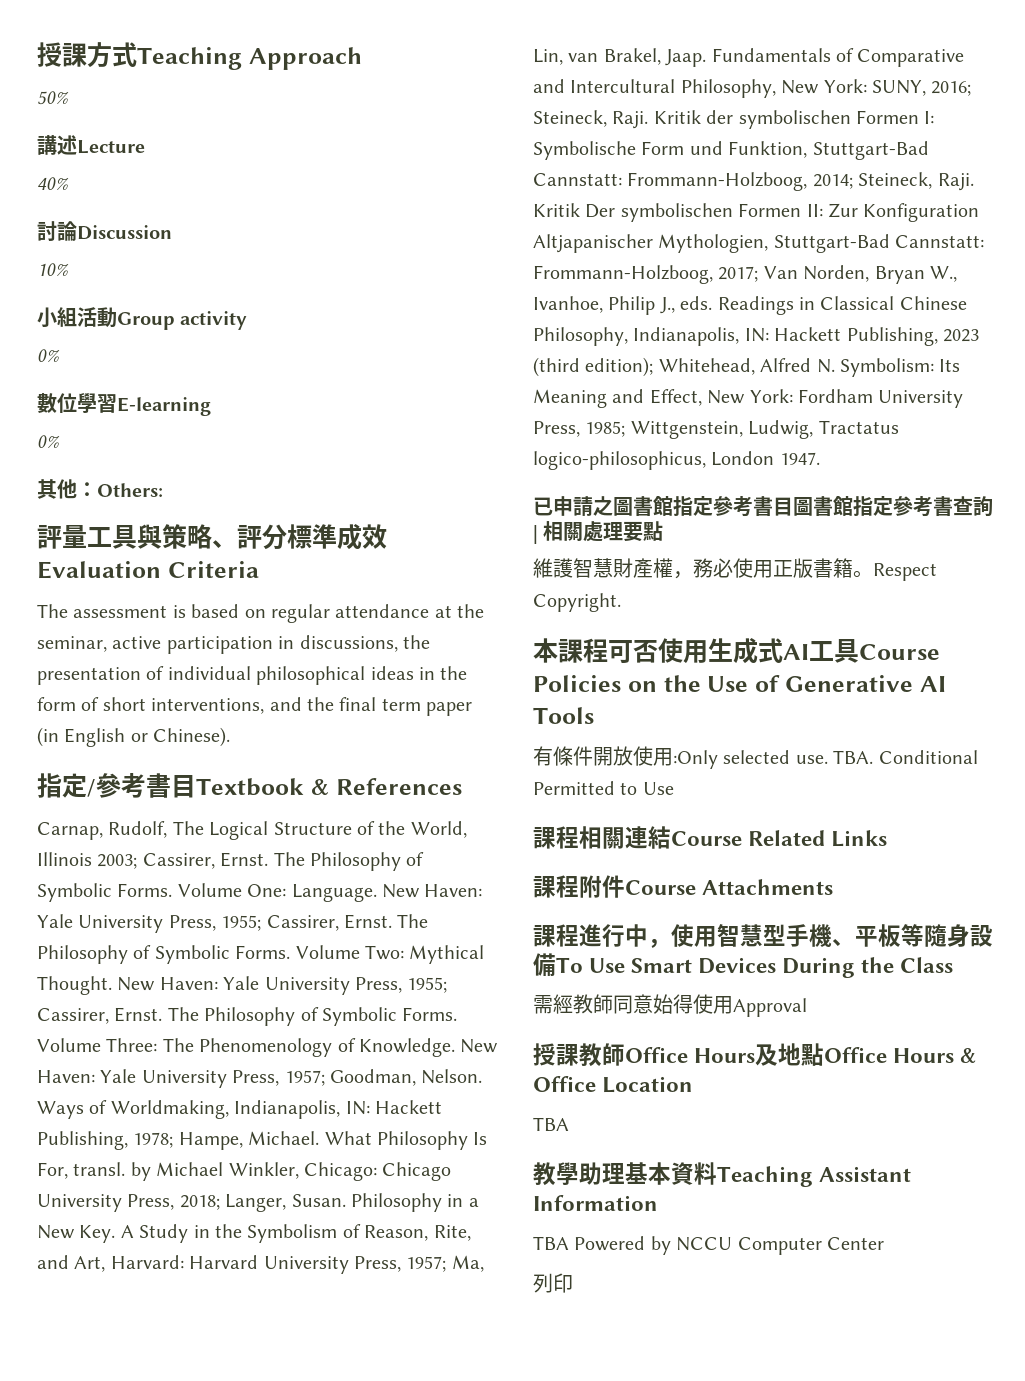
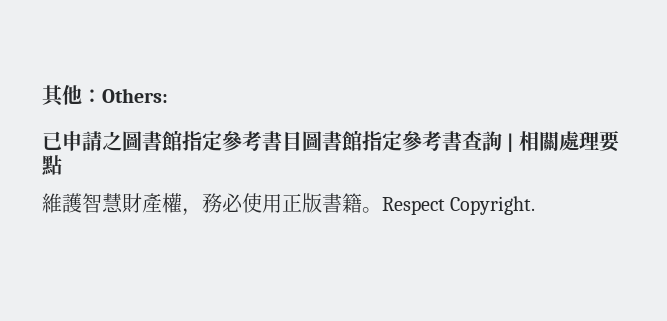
[37,42,362,70] [37,91,69,105] [37,135,145,155] [37,177,69,190] [37,221,172,241] [37,263,69,276] [37,307,248,330] [37,349,60,362] [37,393,211,416] [37,435,60,448] [37,479,163,499] [37,524,387,550] [37,561,259,579] [37,604,485,623] [37,635,430,654] [37,666,468,685] [37,697,473,716] [37,727,231,747] [37,773,462,798] [37,821,467,840] [37,852,425,871] [37,883,483,902] [37,914,429,933] [37,945,485,964] [37,976,448,995] [37,1007,458,1026] [37,1038,499,1057] [37,1069,483,1088] [37,1100,442,1119] [37,1131,488,1150] [37,1162,452,1181] [37,1193,479,1212] [37,1224,471,1243] [37,1255,484,1274] [533,48,965,67] [533,79,972,98] [533,110,935,129] [533,141,929,160] [533,172,974,191] [533,203,980,222] [533,234,985,253] [533,265,957,284] [533,296,967,315] [533,327,979,346] [533,357,961,377] [533,389,964,408] [533,420,899,439] [533,451,820,470] 授課方式Teaching Approach // 50% // 講述Lecture // 40% // 討論Discussion // 10% // 小組活動Group activity // 0% // 數位學習E-learning // 0% // 其他：Others: // 評量工具與策略、評分標準成效Evaluation Criteria // The assessment is based on regular attendance at the seminar, active participation in discussions, the presentation of individual philosophical ideas in the form of short interventions, and the final term paper (in English or Chinese). // 指定/參考書目Textbook & References // Carnap, Rudolf, The Logical Structure of the World, Illinois 2003; Cassirer, Ernst. The Philosophy of Symbolic Forms. Volume One: Language. New Haven: Yale University Press, 1955; Cassirer, Ernst. The Philosophy of Symbolic Forms. Volume Two: Mythical Thought. New Haven: Yale University Press, 1955; Cassirer, Ernst. The Philosophy of Symbolic Forms. Volume Three: The Phenomenology of Knowledge. New Haven: Yale University Press, 1957; Goodman, Nelson. Ways of Worldmaking, Indianapolis, IN: Hackett Publishing, 1978; Hampe, Michael. What Philosophy Is For, transl. by Michael Winkler, Chicago: Chicago University Press, 2018; Langer, Susan. Philosophy in a New Key. A Study in the Symbolism of Reason, Rite, and Art, Harvard: Harvard University Press, 1957; Ma, Lin, van Brakel, Jaap. Fundamentals of Comparative and Intercultural Philosophy, New York: SUNY, 2016; Steineck, Raji. Kritik der symbolischen Formen I: Symbolische Form und Funktion, Stuttgart-Bad Cannstatt: Frommann-Holzboog, 2014; Steineck, Raji. Kritik Der symbolischen Formen II: Zur Konfiguration Altjapanischer Mythologien, Stuttgart-Bad Cannstatt: Frommann-Holzboog, 2017; Van Norden, Bryan W., Ivanhoe, Philip J., eds. Readings in Classical Chinese Philosophy, Indianapolis, IN: Hackett Publishing, 2023 (third edition); Whitehead, Alfred N. Symbolism: Its Meaning and Effect, New York: Fordham University Press, 1985; Wittgenstein, Ludwig, Tractatus logico-philosophicus, London 1947. -> [42,85,168,107] 其他：Others:
[533,638,940,664] [533,675,946,692] [533,707,594,724] [533,746,978,769] [533,781,674,795] [533,826,888,849] [533,875,834,898] [533,924,993,948] [533,953,954,978] [533,994,807,1017] [533,1043,977,1067] [533,1076,694,1093] [533,1117,569,1131] [533,1162,912,1187] [533,1195,658,1211] [533,1236,884,1255] [533,1273,573,1293] // 本課程可否使用生成式AI工具Course Policies on the Use of Generative AI Tools // 有條件開放使用:Only selected use. TBA. Conditional Permitted to Use // 課程相關連結Course Related Links // 課程附件Course Attachments // 課程進行中，使用智慧型手機、平板等隨身設備To Use Smart Devices During the Class // 需經教師同意始得使用Approval // 授課教師Office Hours及地點Office Hours & Office Location // TBA // 教學助理基本資料Teaching Assistant Information // TBA Powered by NCCU Computer Center // 列印 -> (536, 205) none

